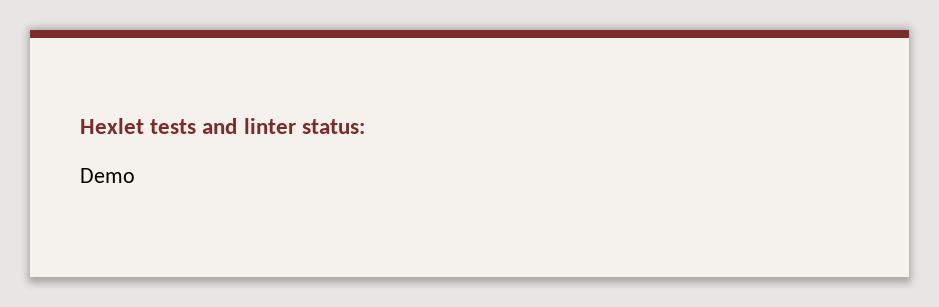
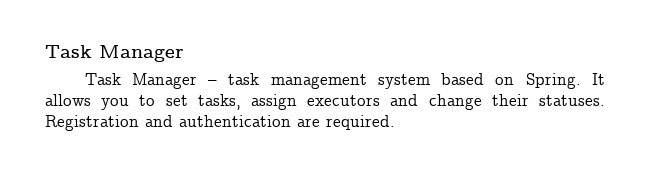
[80,118,365,134] [80,168,135,183] Hexlet tests and linter status: // Demo -> [45,45,184,62] [84,73,606,89] [45,94,605,110] [45,115,395,131] Task Manager // Task Manager – task management system based on Spring. It allows you to set tasks, assign executors and change their statuses. Registration and authentication are required.

